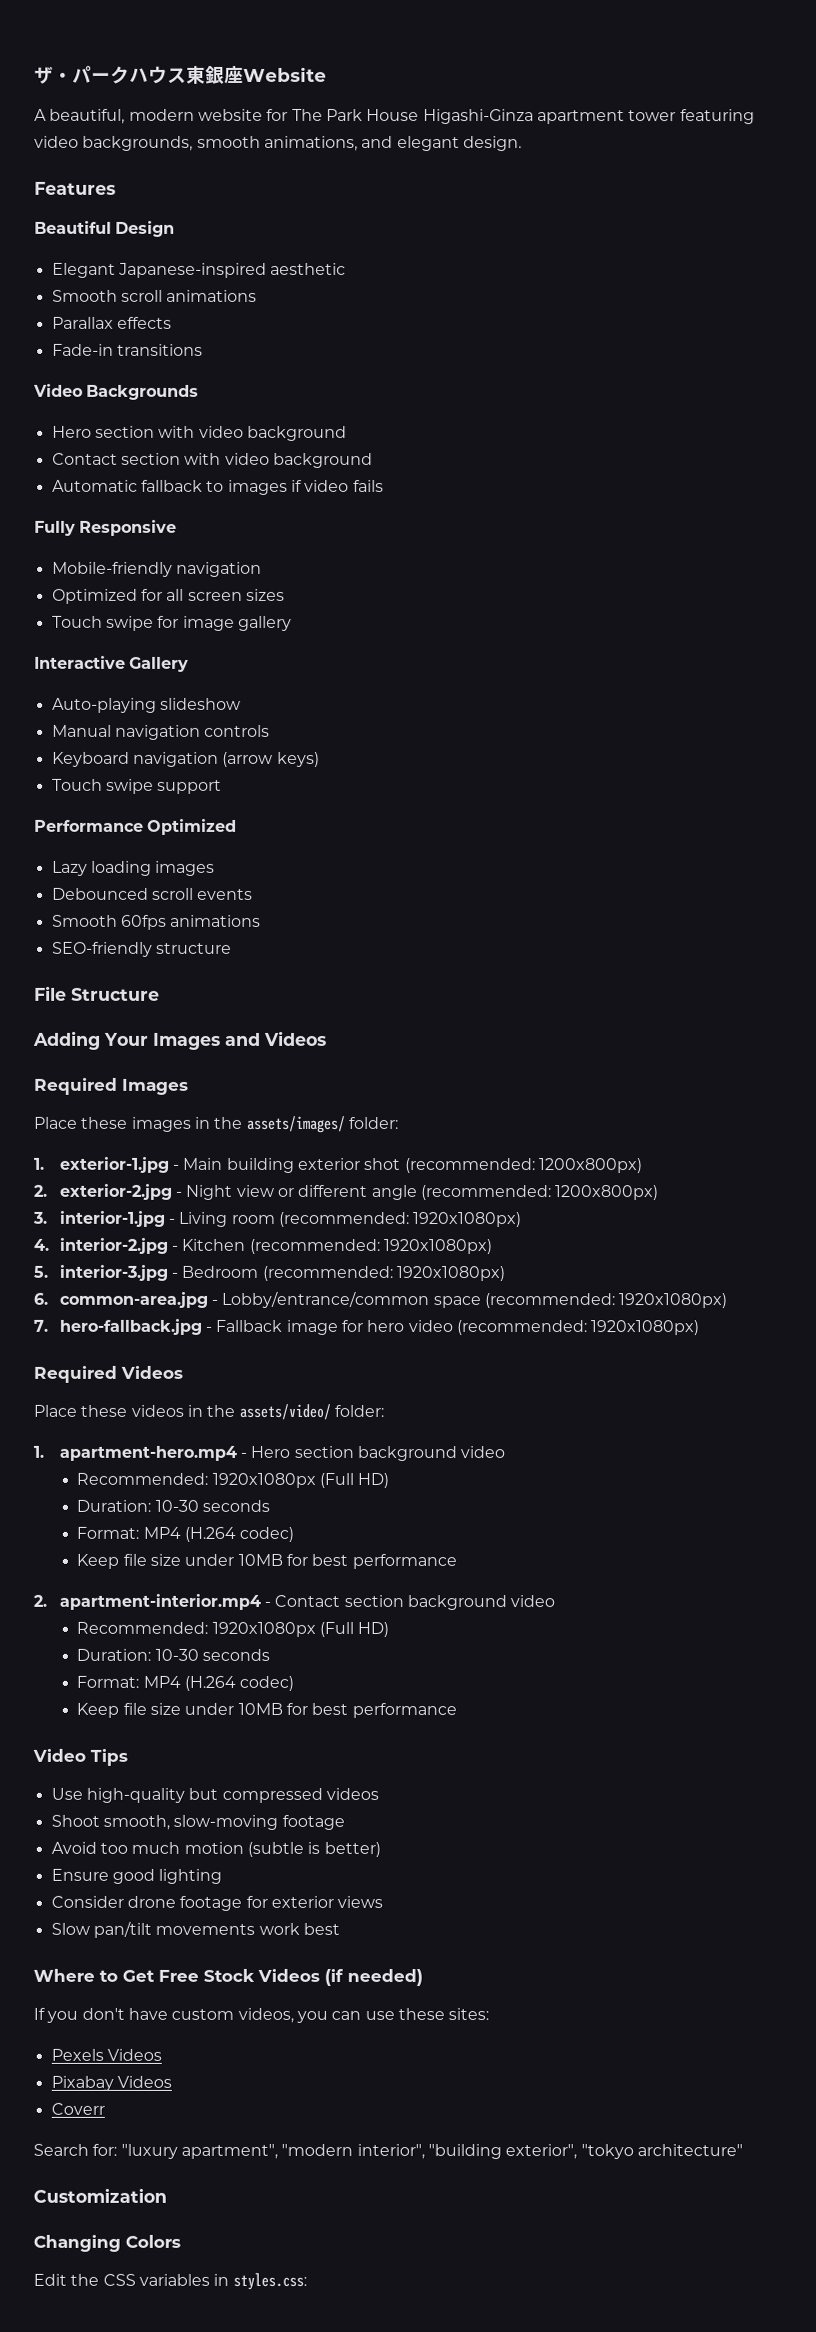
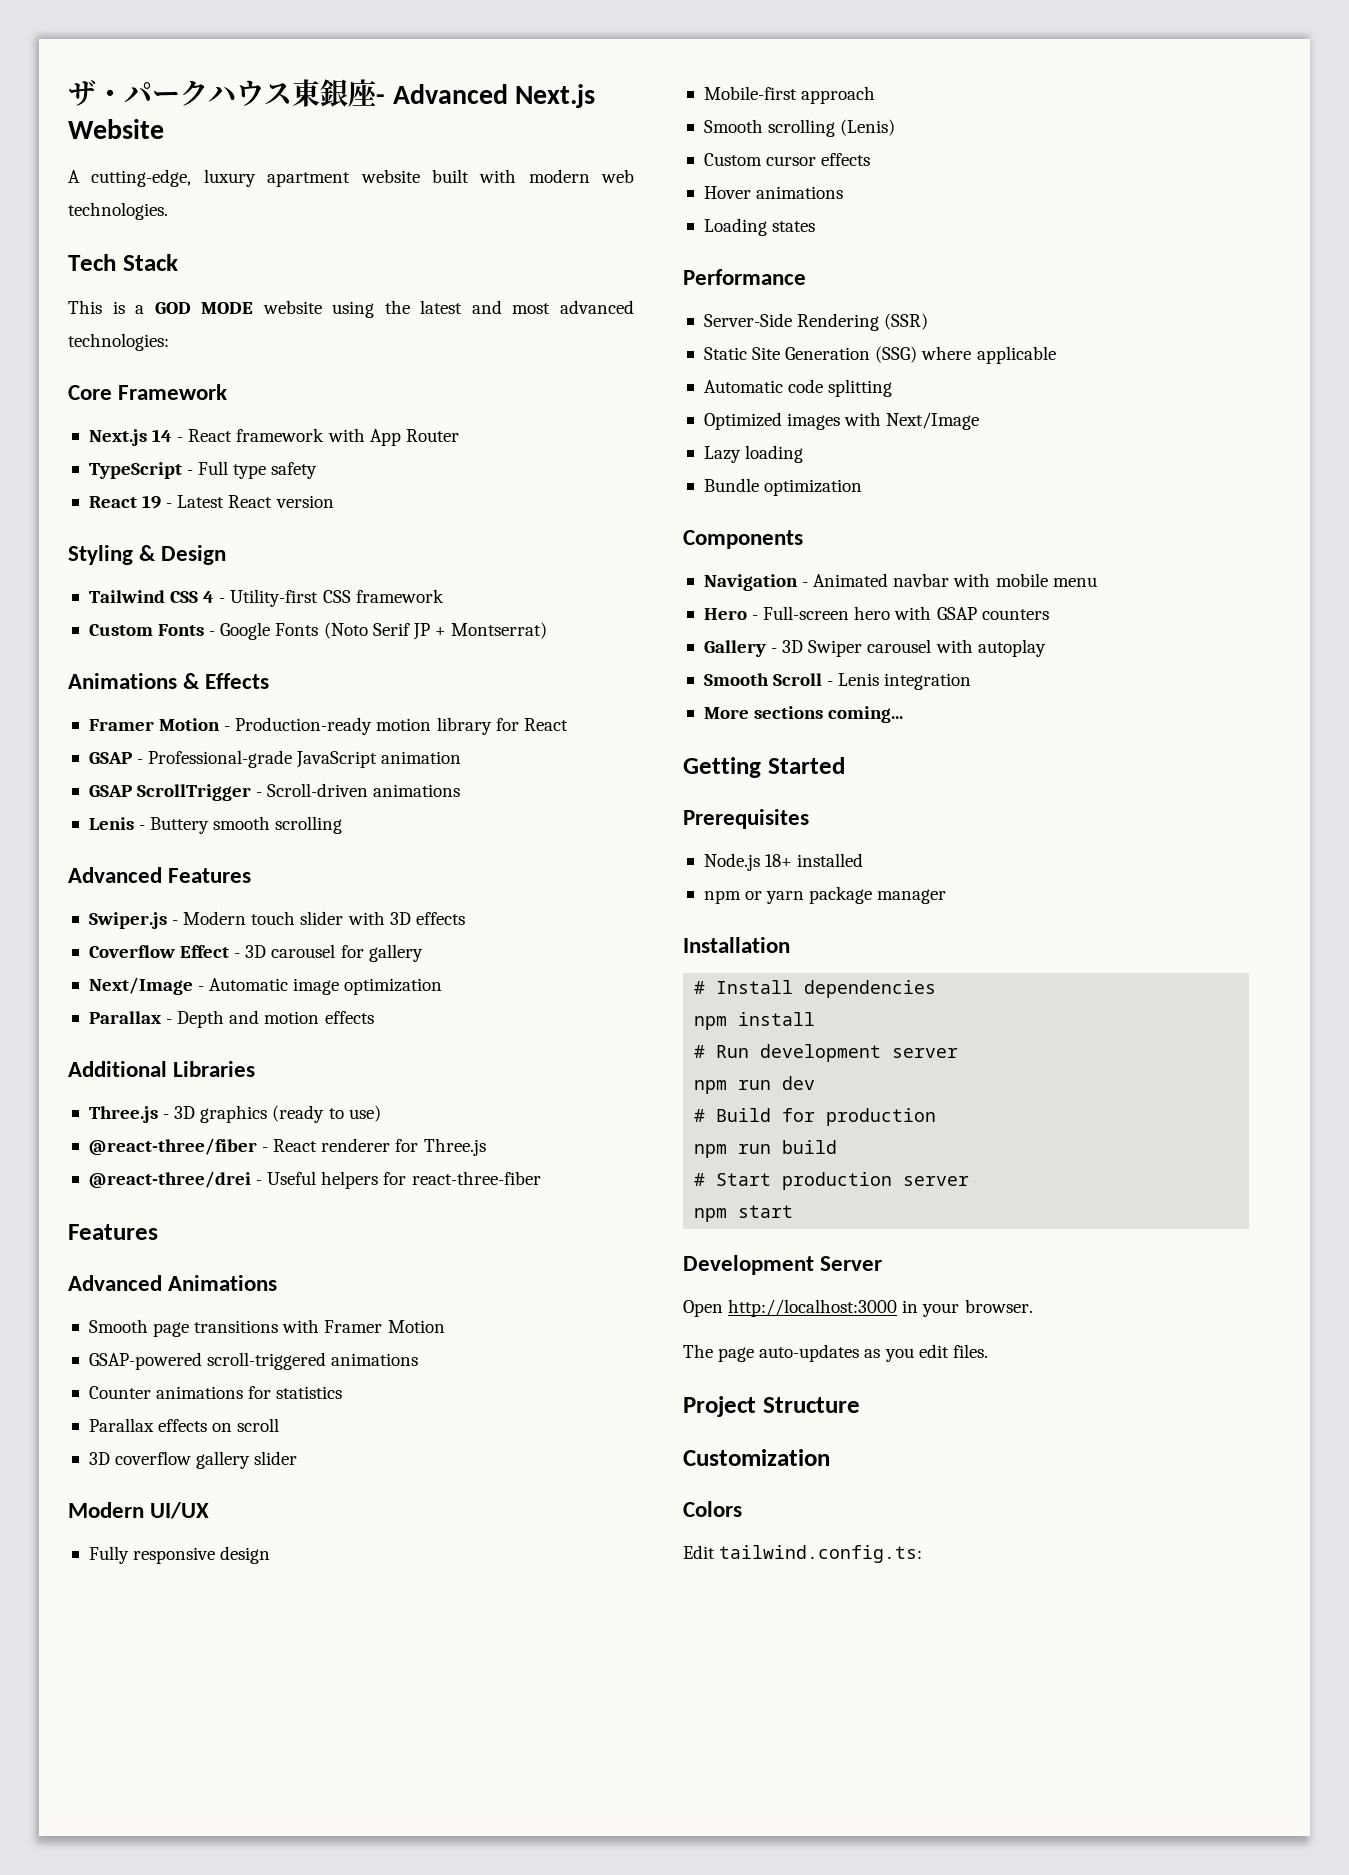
(244, 74) none -> [376,84,596,108] - Advanced Next.js
[49,108,755,125] [34,135,522,152] [34,181,116,195] [34,220,176,237] [51,262,347,278] [51,289,258,302] [51,316,172,329] [51,343,203,356] [33,383,200,400] [51,425,347,441] [51,452,373,468] [51,479,384,495] [34,519,178,536] [51,561,262,577] [51,588,285,604] [51,615,292,631] [34,655,190,672] [51,697,241,713] [51,724,271,740] [51,751,320,767] [51,778,223,794] [34,818,238,835] [51,860,216,876] [51,887,254,900] [51,914,262,930] [51,941,232,957] [34,985,160,1001] [33,1030,327,1050] [34,1077,189,1095] [34,1115,399,1133] [33,1156,644,1174] [33,1183,659,1201] [32,1210,522,1228] [33,1237,493,1255] [33,1264,506,1282] [33,1290,728,1309] [33,1318,700,1336] [33,1365,183,1383] [33,1403,384,1420] [33,1445,506,1462] [76,1472,390,1488] [76,1499,271,1512] [76,1526,295,1542] [76,1553,457,1570] [33,1593,556,1611] [76,1621,390,1637] [76,1648,271,1661] [76,1675,295,1691] [76,1702,457,1719] [32,1748,128,1766] [50,1787,379,1803] [50,1814,345,1830] [50,1841,381,1857] [50,1868,223,1884] [50,1895,384,1911] [50,1920,340,1938] [33,1968,423,1987] [33,2007,490,2023] [50,2048,162,2061] [50,2075,172,2091] [50,2102,105,2115] [33,2143,743,2160] beautiful, modern website for The Park House Higashi-Ginza apartment tower featuring video backgrounds, smooth animations, and elegant design. // Features // Beautiful Design // Elegant Japanese-inspired aesthetic // Smooth scroll animations // Parallax effects // Fade-in transitions // Video Backgrounds // Hero section with video background // Contact section with video background // Automatic fallback to images if video fails // Fully Responsive // Mobile-friendly navigation // Optimized for all screen sizes // Touch swipe for image gallery // Interactive Gallery // Auto-playing slideshow // Manual navigation controls // Keyboard navigation (arrow keys) // Touch swipe support // Performance Optimized // Lazy loading images // Debounced scroll events // Smooth 60fps animations // SEO-friendly structure // File Structure // Adding Your Images and Videos // Required Images // Place these images in the assets/images/ folder: // 1. exterior-1.jpg - Main building exterior shot (recommended: 1200x800px) // 2. exterior-2.jpg - Night view or different angle (recommended: 1200x800px) // 3. interior-1.jpg - Living room (recommended: 1920x1080px) // 4. interior-2.jpg - Kitchen (recommended: 1920x1080px) // 5. interior-3.jpg - Bedroom (recommended: 1920x1080px) // 6. common-area.jpg - Lobby/entrance/common space (recommended: 1920x1080px) // 7. hero-fallback.jpg - Fallback image for hero video (recommended: 1920x1080px) // Required Videos // Place these videos in the assets/video/ folder: // 1. apartment-hero.mp4 - Hero section background video // Recommended: 1920x1080px (Full HD) // Duration: 10-30 seconds // Format: MP4 (H.264 codec) // Keep file size under 10MB for best performance // 2. apartment-interior.mp4 - Contact section background video // Recommended: 1920x1080px (Full HD) // Duration: 10-30 seconds // Format: MP4 (H.264 codec) // Keep file size under 10MB for best performance // Video Tips // Use high-quality but compressed videos // Shoot smooth, slow-moving footage // Avoid too much motion (subtle is better) // Ensure good lighting // Consider drone footage for exterior views // Slow pan/tilt movements work best // Where to Get Free Stock Videos (if needed) // If you don't have custom videos, you can use these sites: // Pexels Videos // Pixabay Videos // Coverr // Search for: "luxury apartment", "modern interior", "building exterior", "tokyo architecture" -> [91,169,634,187] [68,202,168,220] [68,254,178,271] [68,300,635,318] [68,333,169,351] [68,384,228,400] [88,428,459,446] [88,461,318,479] [88,495,334,509] [68,545,227,565] [88,589,444,607] [88,622,548,640] [68,673,270,689] [88,717,568,735] [88,750,462,768] [88,783,461,801] [88,816,343,834] [68,867,252,883] [88,911,465,929] [88,944,423,962] [88,977,443,995] [88,1010,374,1028] [68,1061,256,1077] [88,1105,381,1123] [88,1138,486,1156] [88,1171,541,1189] [68,1224,158,1240] [68,1275,278,1291] [88,1319,445,1337] [88,1352,419,1370] [88,1386,343,1399] [88,1418,280,1432] [88,1451,298,1469] [68,1502,210,1519] [88,1546,271,1564] [703,86,876,104] [703,119,896,137] [703,153,871,166] [703,186,844,199] [703,218,816,236] [683,269,806,285] [703,313,929,331] [703,346,1056,364] [703,379,893,397] [703,412,980,430] [703,445,804,463] [703,478,863,496] [683,530,803,549] [703,573,1097,591] [703,606,1049,620] [703,639,1046,657] [703,673,972,690] [703,706,904,723] [683,757,845,778] [683,809,809,829] [703,853,864,871] [703,886,947,904] [683,937,790,953] [694,980,937,998] [694,1012,816,1030] [694,1044,959,1062] [694,1076,816,1094] [694,1108,937,1126] [694,1140,838,1158] [694,1172,970,1190] [694,1205,794,1222] [683,1255,883,1275] [683,1299,1033,1317] [683,1344,988,1362] [683,1396,860,1417] cutting-edge, luxury apartment website built with modern web technologies. // Tech Stack // This is a GOD MODE website using the latest and most advanced technologies: // Core Framework // Next.js 14 - React framework with App Router // TypeScript - Full type safety // React 19 - Latest React version // Styling & Design // Tailwind CSS 4 - Utility-first CSS framework // Custom Fonts - Google Fonts (Noto Serif JP + Montserrat) // Animations & Effects // Framer Motion - Production-ready motion library for React // GSAP - Professional-grade JavaScript animation // GSAP ScrollTrigger - Scroll-driven animations // Lenis - Buttery smooth scrolling // Advanced Features // Swiper.js - Modern touch slider with 3D effects // Coverflow Effect - 3D carousel for gallery // Next/Image - Automatic image optimization // Parallax - Depth and motion effects // Additional Libraries // Three.js - 3D graphics (ready to use) // @react-three/fiber - React renderer for Three.js // @react-three/drei - Useful helpers for react-three-fiber // Features // Advanced Animations // Smooth page transitions with Framer Motion // GSAP-powered scroll-triggered animations // Counter animations for statistics // Parallax effects on scroll // 3D coverflow gallery slider // Modern UI/UX // Fully responsive design // Mobile-first approach // Smooth scrolling (Lenis) // Custom cursor effects // Hover animations // Loading states // Performance // Server-Side Rendering (SSR) // Static Site Generation (SSG) where applicable // Automatic code splitting // Optimized images with Next/Image // Lazy loading // Bundle optimization // Components // Navigation - Animated navbar with mobile menu // Hero - Full-screen hero with GSAP counters // Gallery - 3D Swiper carousel with autoplay // Smooth Scroll - Lenis integration // More sections coming... // Getting Started // Prerequisites // Node.js 18+ installed // npm or yarn package manager // Installation // # Install dependencies // npm install // # Run development server // npm run dev // # Build for production // npm run build // # Start production server // npm start // Development Server // Open http://localhost:3000 in your browser. // The page auto-updates as you edit files. // Project Structure
[33,2234,121,2252] Changing -> (830, 1457) none
[70,2272,307,2290] the CSS variables in styles.css: -> [719,1545,923,1563] tailwind.config.ts:

